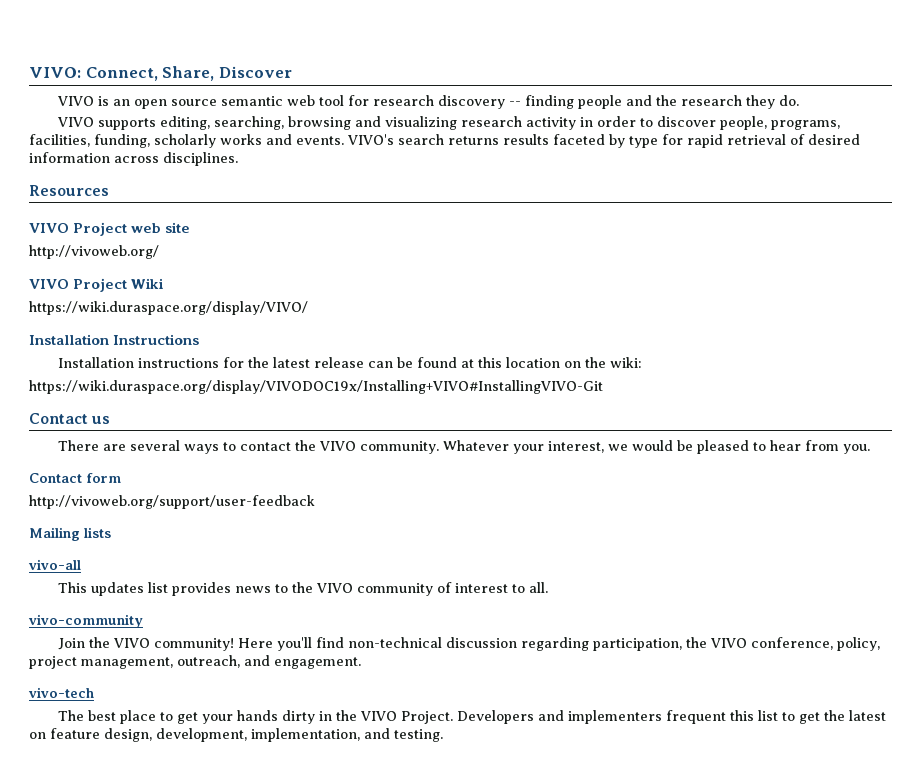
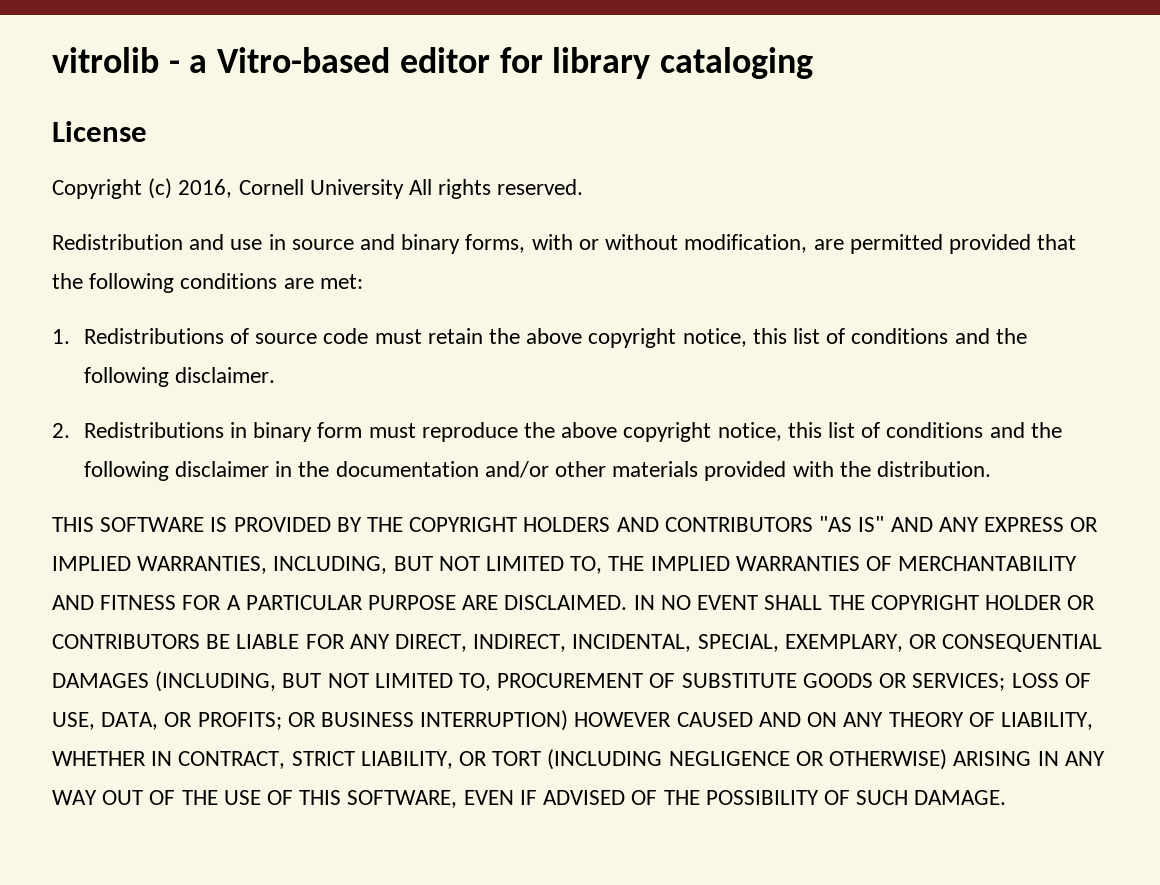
[29,66,292,81] [56,95,799,109] [56,116,840,130] [29,134,860,148] [29,152,238,166] [29,185,109,196] [29,222,191,236] [29,245,159,259] [29,278,165,292] [29,301,308,315] [29,334,200,345] [57,357,642,368] [29,380,603,394] [29,413,111,424] [57,440,870,454] [29,473,121,483] [29,495,315,509] [29,527,111,541] [28,559,81,570] [57,582,548,596] [28,614,143,628] [57,637,880,651] [29,655,361,669] [28,687,94,698] [57,710,886,724] [29,728,443,742] VIVO: Connect, Share, Discover // VIVO is an open source semantic web tool for research discovery -- finding people and the research they do. // VIVO supports editing, searching, browsing and visualizing research activity in order to discover people, programs, facilities, funding, scholarly works and events. VIVO's search returns results faceted by type for rapid retrieval of desired information across disciplines. // Resources // VIVO Project web site // http://vivoweb.org/ // VIVO Project Wiki // https://wiki.duraspace.org/display/VIVO/ // Installation Instructions // Installation instructions for the latest release can be found at this location on the wiki: // https://wiki.duraspace.org/display/VIVODOC19x/Installing+VIVO#InstallingVIVO-Git // Contact us // There are several ways to contact the VIVO community. Whatever your interest, we would be pleased to hear from you. // Contact form // http://vivoweb.org/support/user-feedback // Mailing lists // vivo-all // This updates list provides news to the VIVO community of interest to all. // vivo-community // Join the VIVO community! Here you'll find non-technical discussion regarding participation, the VIVO conference, policy, project management, outreach, and engagement. // vivo-tech // The best place to get your hands dirty in the VIVO Project. Developers and implementers frequent this list to get the latest on feature design, development, implementation, and testing. -> [52,47,814,79] [52,121,147,142] [52,178,584,199] [52,234,1077,254] [52,273,363,293] [52,328,1027,348] [83,367,275,387] [52,422,1062,442] [83,461,992,481] [52,516,1099,532] [52,556,1078,574] [52,595,1096,610] [52,634,1103,652] [52,671,1091,692] [52,710,1093,731] [52,749,1105,770] [52,790,1007,808] vitrolib - a Vitro-based editor for library cataloging // License // Copyright (c) 2016, Cornell University All rights reserved. // Redistribution and use in source and binary forms, with or without modification, are permitted provided that the following conditions are met: // 1. Redistributions of source code must retain the above copyright notice, this list of conditions and the following disclaimer. // 2. Redistributions in binary form must reproduce the above copyright notice, this list of conditions and the following disclaimer in the documentation and/or other materials provided with the distribution. // THIS SOFTWARE IS PROVIDED BY THE COPYRIGHT HOLDERS AND CONTRIBUTORS "AS IS" AND ANY EXPRESS OR IMPLIED WARRANTIES, INCLUDING, BUT NOT LIMITED TO, THE IMPLIED WARRANTIES OF MERCHANTABILITY AND FITNESS FOR A PARTICULAR PURPOSE ARE DISCLAIMED. IN NO EVENT SHALL THE COPYRIGHT HOLDER OR CONTRIBUTORS BE LIABLE FOR ANY DIRECT, INDIRECT, INCIDENTAL, SPECIAL, EXEMPLARY, OR CONSEQUENTIAL DAMAGES (INCLUDING, BUT NOT LIMITED TO, PROCUREMENT OF SUBSTITUTE GOODS OR SERVICES; LOSS OF USE, DATA, OR PROFITS; OR BUSINESS INTERRUPTION) HOWEVER CAUSED AND ON ANY THEORY OF LIABILITY, WHETHER IN CONTRACT, STRICT LIABILITY, OR TORT (INCLUDING NEGLIGENCE OR OTHERWISE) ARISING IN ANY WAY OUT OF THE USE OF THIS SOFTWARE, EVEN IF ADVISED OF THE POSSIBILITY OF SUCH DAMAGE.

